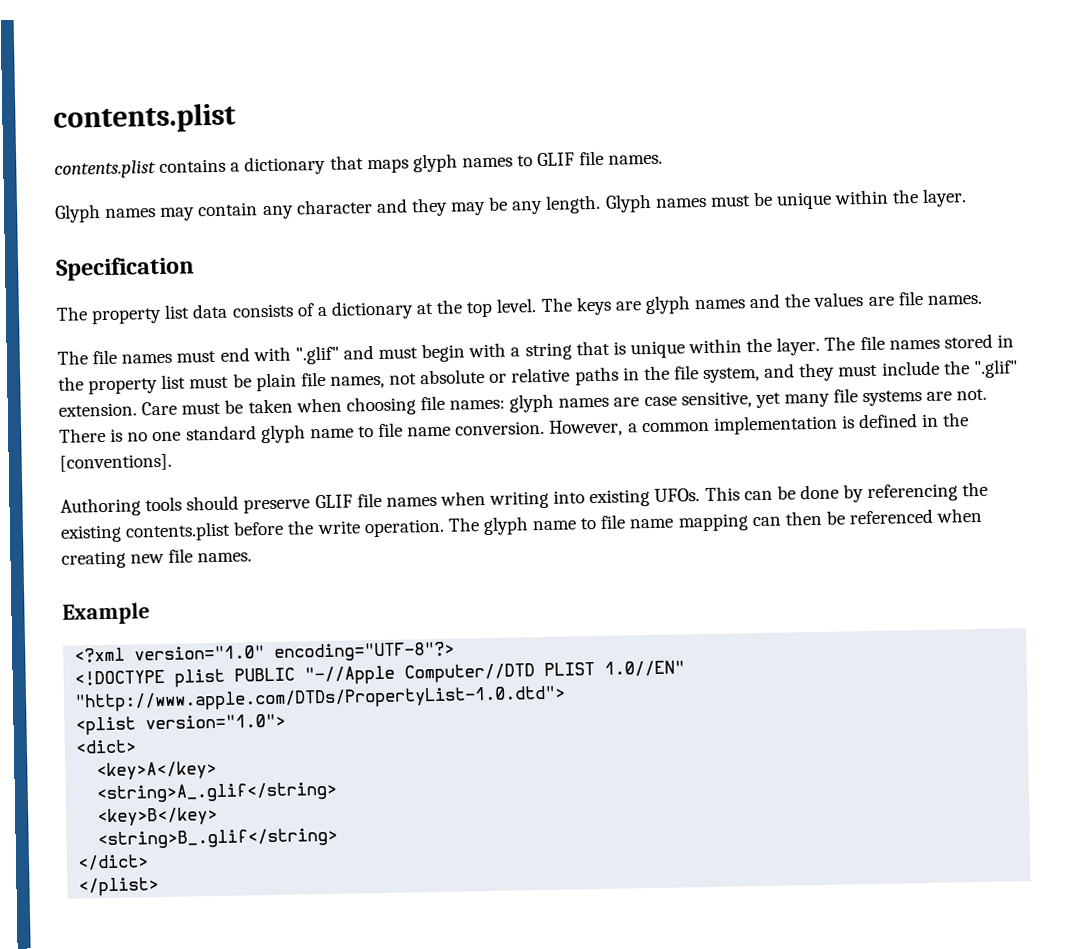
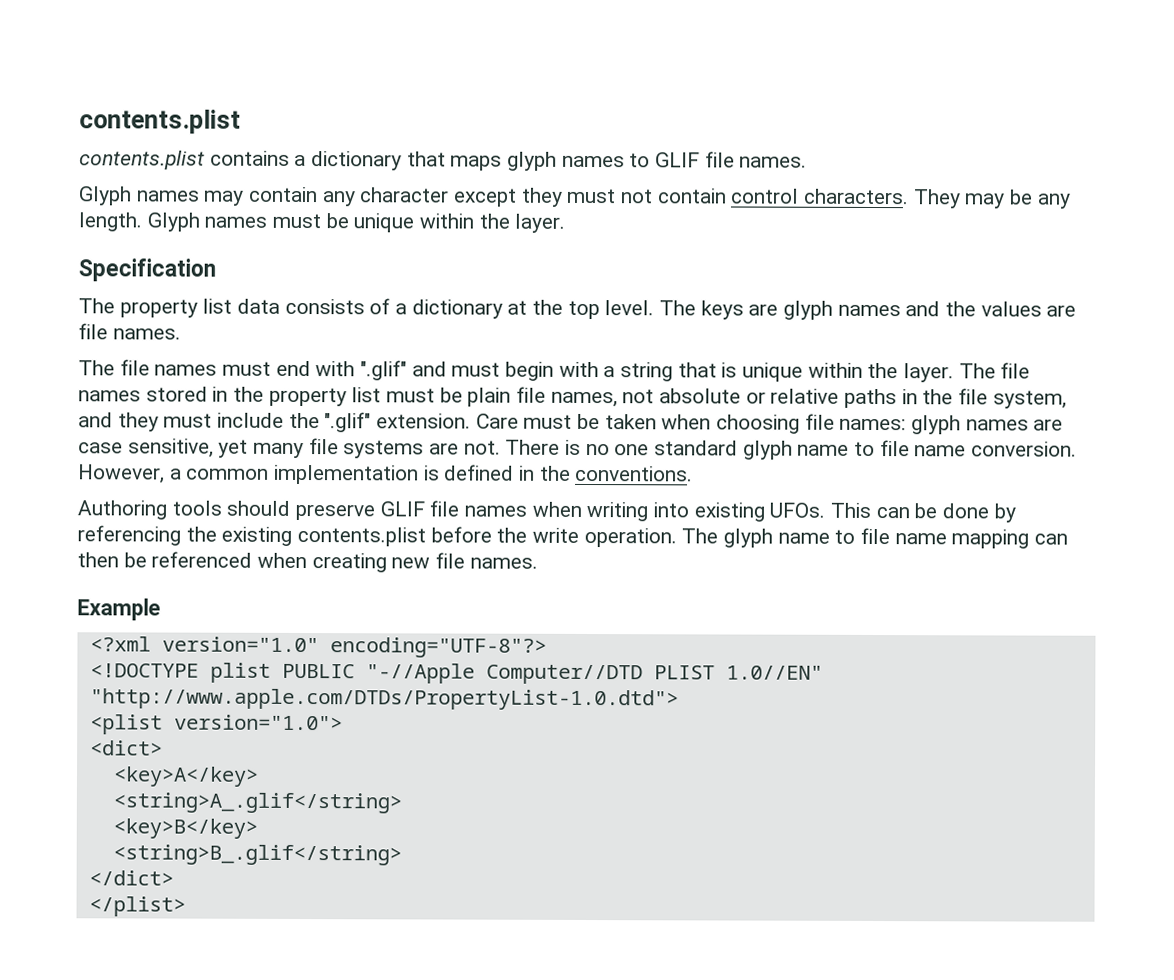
[375,197,448,217] and they -> [453,187,961,209] except they must not contain control characters. They
[59,453,172,472] [conventions]. -> [575,465,694,482] conventions.

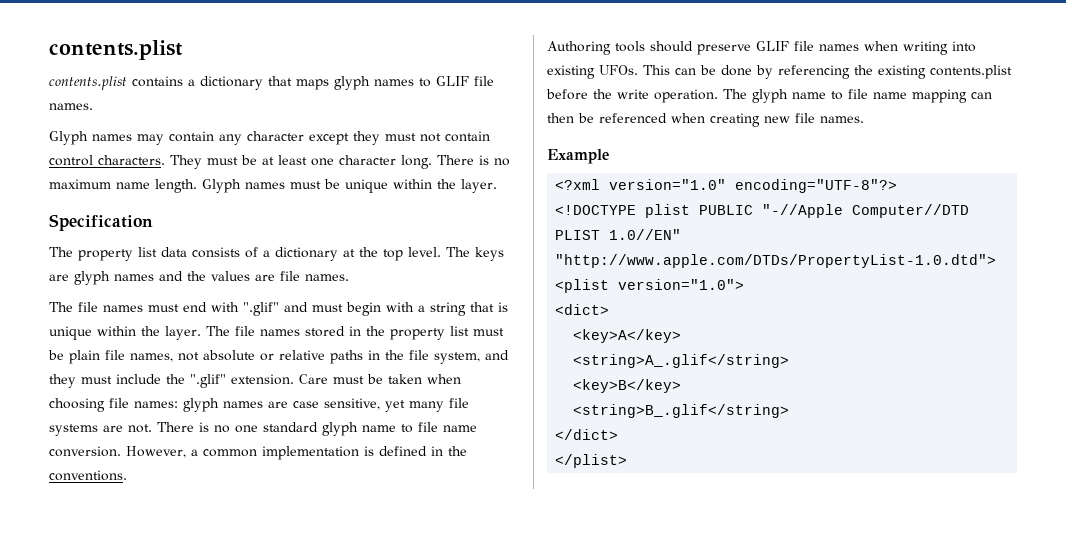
[964,189,1071,209] may be any -> [207,155,510,169] [49,179,150,189] must be at least one character long. There is no maximum name

